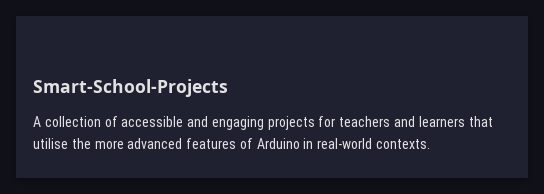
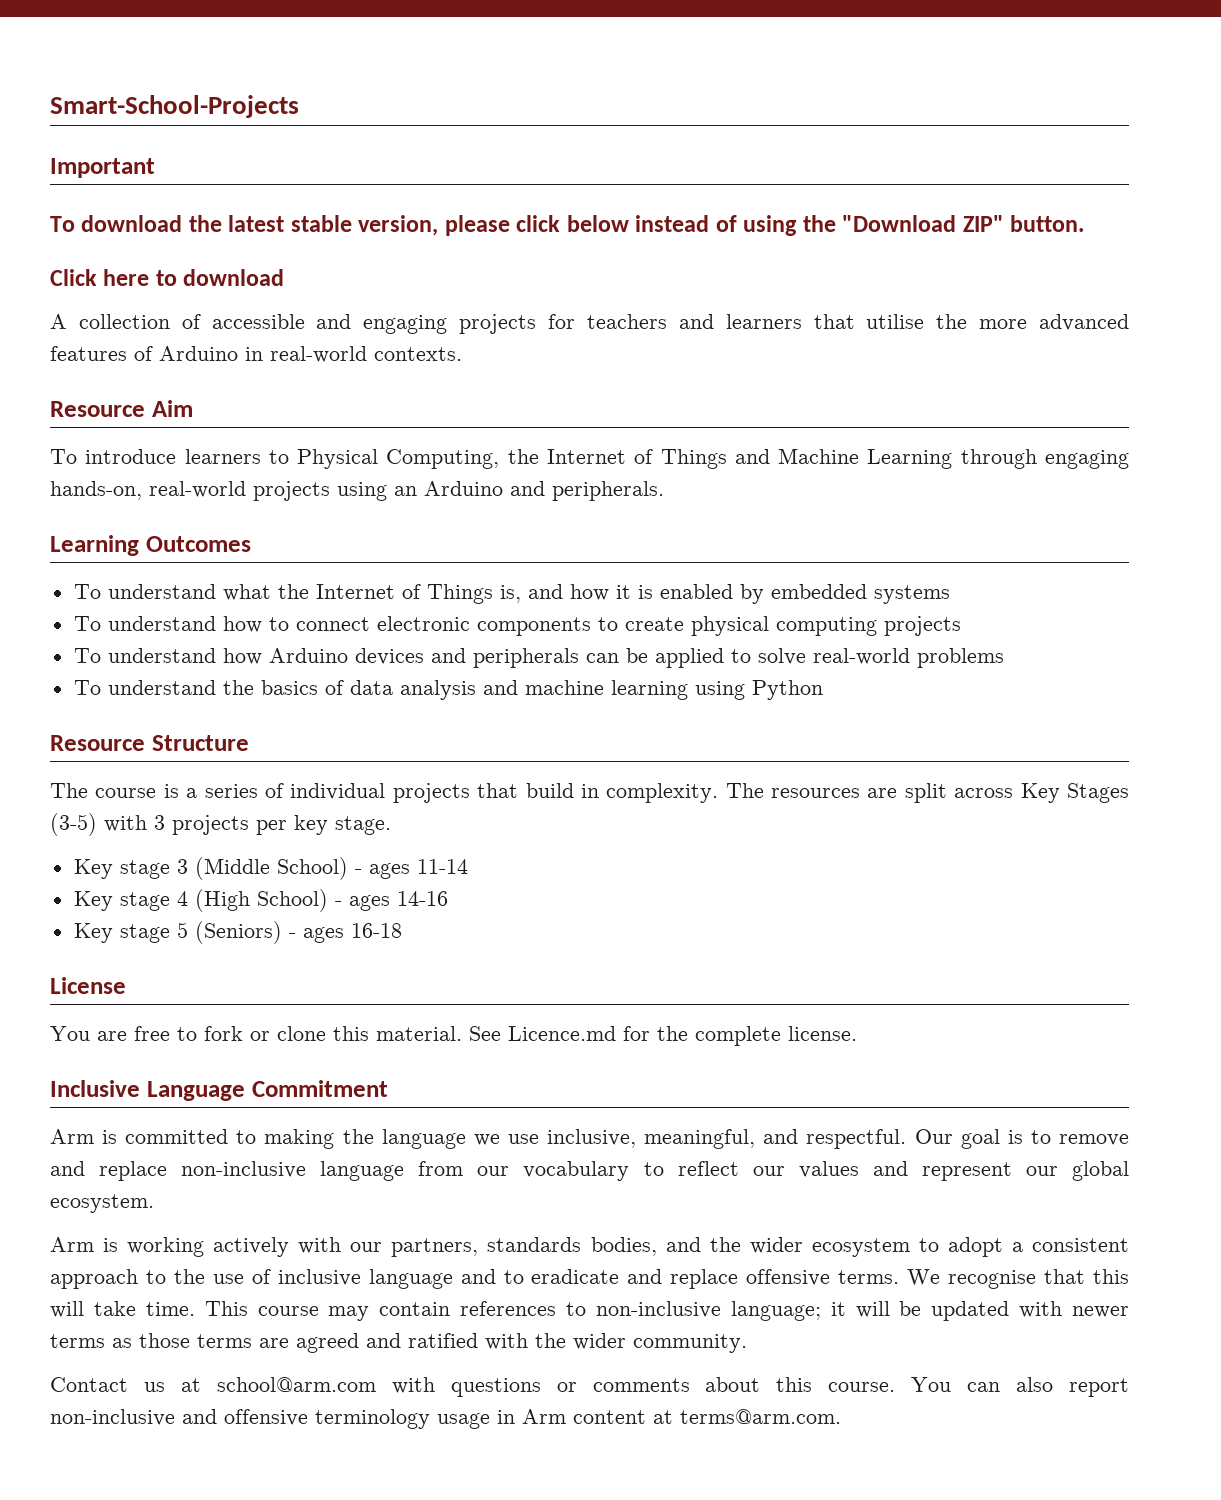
(228, 88) none -> [50,158,155,178] [50,215,1085,236] [50,269,285,286] // Important // To download the latest stable version, please click below instead of using the "Download ZIP" button. // Click here to download
(431, 144) none -> [50,400,193,417] [50,448,1130,469] [50,481,664,501] [50,535,251,556] [73,584,950,604] [73,616,961,636] [73,648,1004,668] [73,680,823,700] [50,735,249,751] [50,783,1130,803] [50,813,391,836] [73,857,468,880] [73,889,448,912] [73,921,402,944] [50,977,126,994] [50,1026,857,1046] [50,1080,388,1101] [50,1129,1129,1149] [50,1161,1129,1181] [50,1194,154,1213] [50,1237,1129,1257] [50,1269,1130,1289] [50,1301,1129,1321] [50,1333,747,1353] [50,1377,1130,1397] [50,1409,841,1429] // Resource Aim // To introduce learners to Physical Computing, the Internet of Things and Machine Learning through engaging hands-on, real-world projects using an Arduino and peripherals. // Learning Outcomes // To understand what the Internet of Things is, and how it is enabled by embedded systems // To understand how to connect electronic components to create physical computing projects // To understand how Arduino devices and peripherals can be applied to solve real-world problems // To understand the basics of data analysis and machine learning using Python // Resource Structure // The course is a series of individual projects that build in complexity. The resources are split across Key Stages (3-5) with 3 projects per key stage. // Key stage 3 (Middle School) - ages 11-14 // Key stage 4 (High School) - ages 14-16 // Key stage 5 (Seniors) - ages 16-18 // License // You are free to fork or clone this material. See Licence.md for the complete license. // Inclusive Language Commitment // Arm is committed to making the language we use inclusive, meaningful, and respectful. Our goal is to remove and replace non-inclusive language from our vocabulary to reflect our values and represent our global ecosystem. // Arm is working actively with our partners, standards bodies, and the wider ecosystem to adopt a consistent approach to the use of inclusive language and to eradicate and replace offensive terms. We recognise that this will take time. This course may contain references to non-inclusive language; it will be updated with newer terms as those terms are agreed and ratified with the wider community. // Contact us at school@arm.com with questions or comments about this course. You can also report non-inclusive and offensive terminology usage in Arm content at terms@arm.com.

